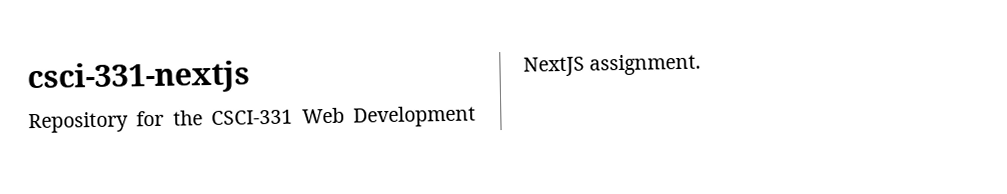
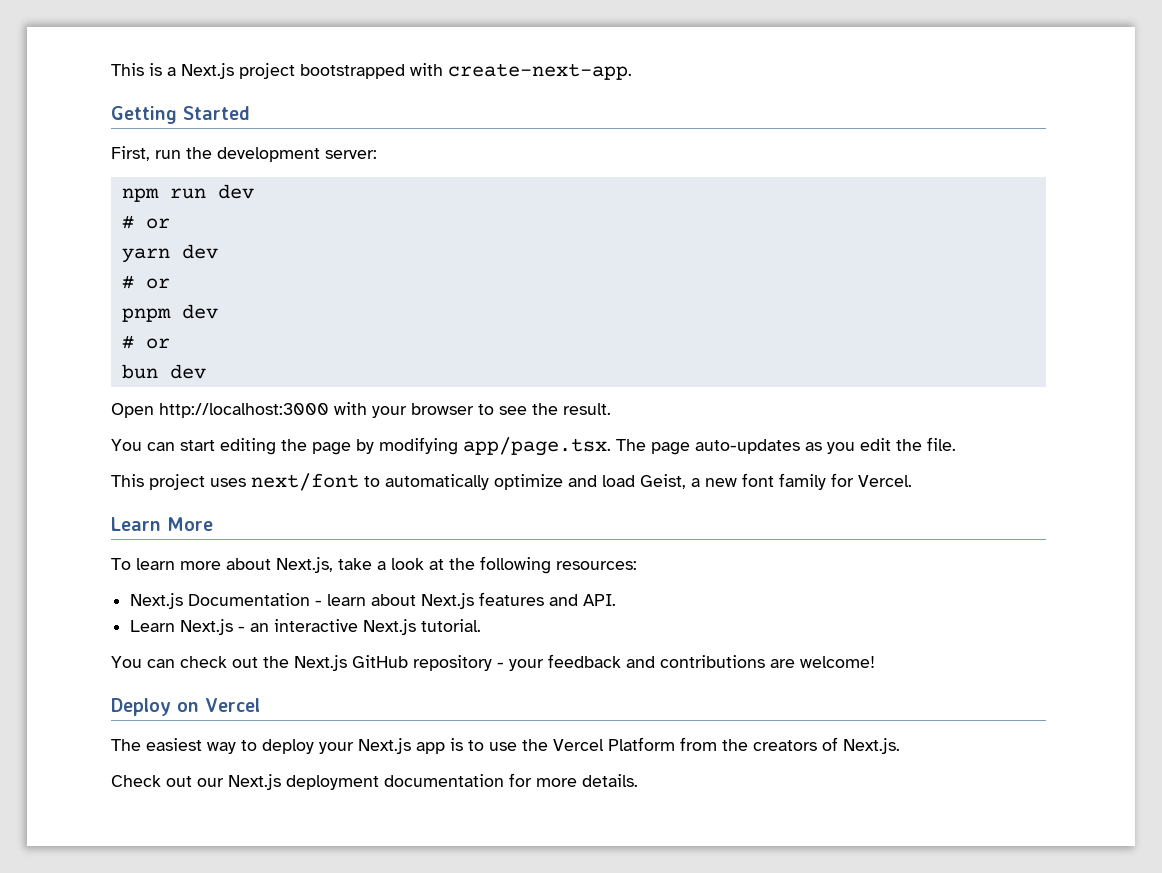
[27,60,250,96] [28,105,476,134] [523,53,702,77] csci-331-nextjs // Repository for the CSCI-331 Web Development NextJS assignment. -> [111,63,632,80] [111,106,250,124] [111,146,377,162] [121,184,254,202] [121,215,170,229] [121,244,218,263] [121,275,170,289] [121,304,218,322] [121,335,170,349] [121,364,206,379] [111,402,611,418] [111,437,956,456] [111,473,912,491] [111,517,213,531] [111,556,637,574] [130,592,617,609] [130,619,482,635] [111,654,875,671] [111,698,260,716] [111,737,900,754] [111,773,638,790] This is a Next.js project bootstrapped with create-next-app. // Getting Started // First, run the development server: // npm run dev // # or // yarn dev // # or // pnpm dev // # or // bun dev // Open http://localhost:3000 with your browser to see the result. // You can start editing the page by modifying app/page.tsx. The page auto-updates as you edit the file. // This project uses next/font to automatically optimize and load Geist, a new font family for Vercel. // Learn More // To learn more about Next.js, take a look at the following resources: // Next.js Documentation - learn about Next.js features and API. // Learn Next.js - an interactive Next.js tutorial. // You can check out the Next.js GitHub repository - your feedback and contributions are welcome! // Deploy on Vercel // The easiest way to deploy your Next.js app is to use the Vercel Platform from the creators of Next.js. // Check out our Next.js deployment documentation for more details.

